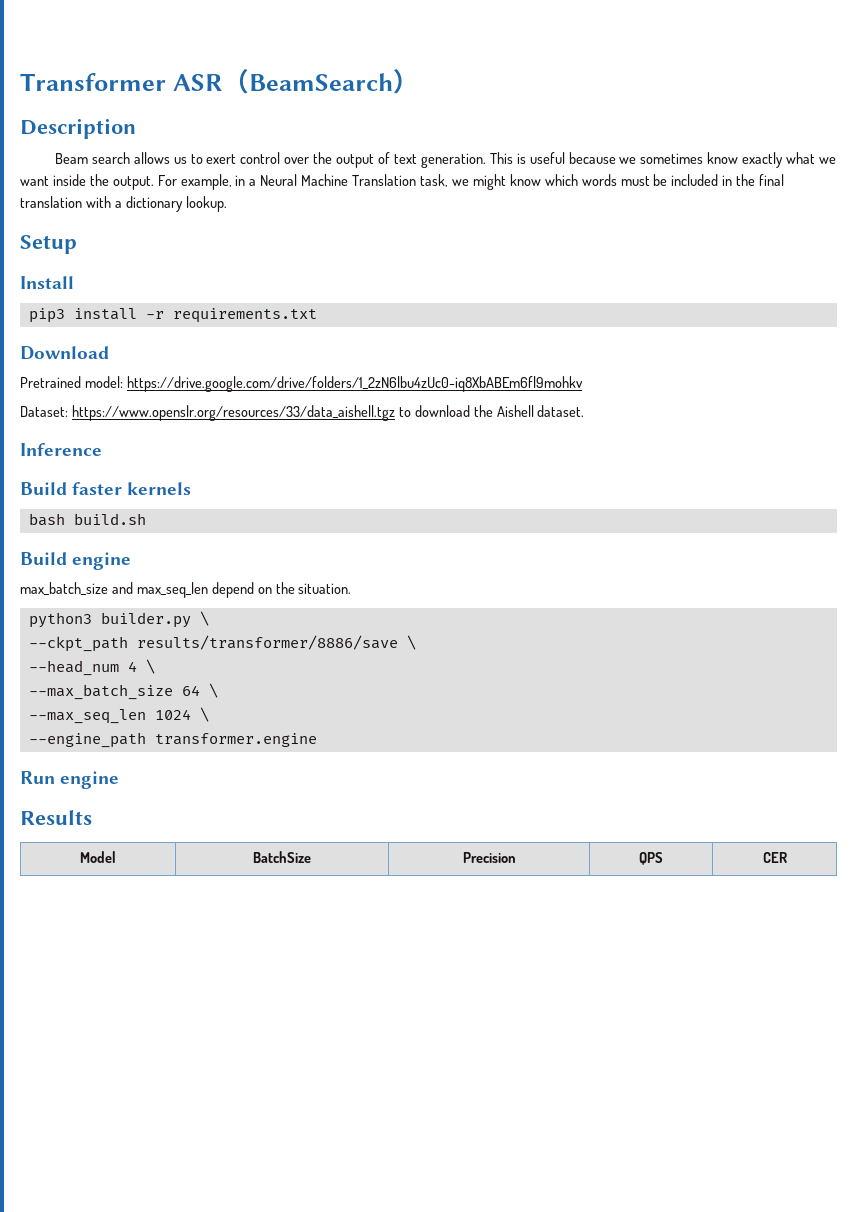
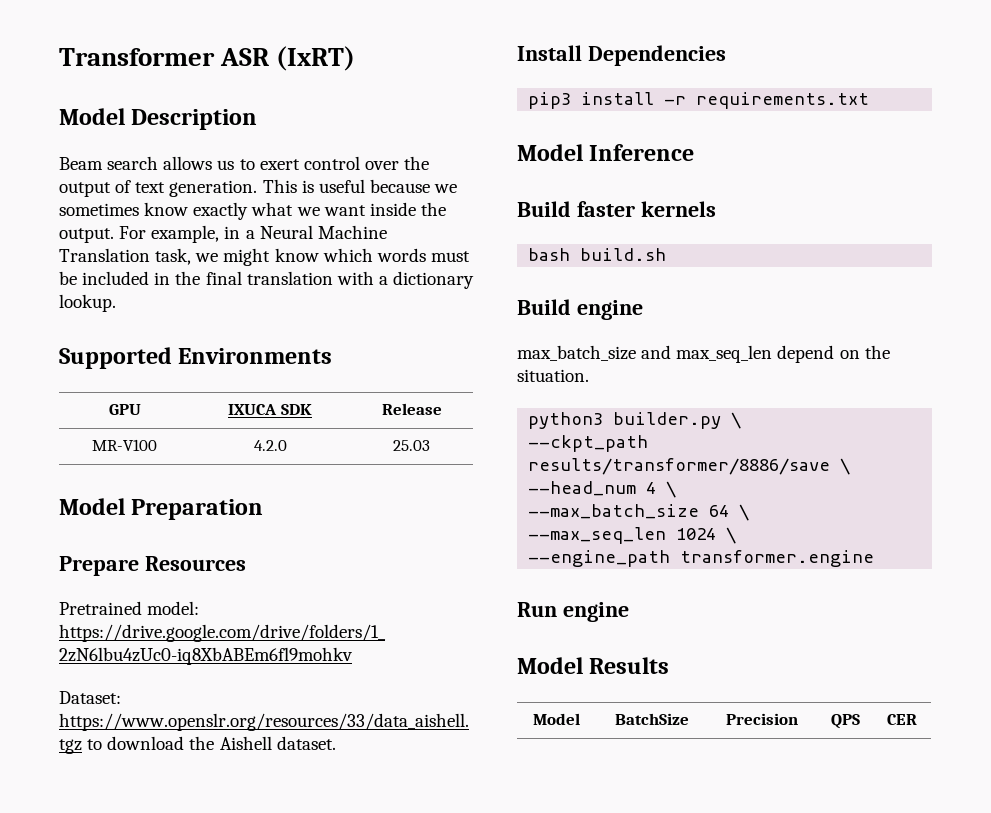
[222,69,419,94] （BeamSearch） // -> [276,46,356,71] [59,108,125,125] (IxRT) // Model
[20,235,77,254] [20,276,74,289] [28,308,317,323] [20,346,109,360] Setup // Install // pip3 install -r requirements.txt // Download -> [59,347,333,369] [108,404,141,415] [228,404,312,415] [381,403,442,415] [92,439,157,451] [253,440,287,451] [393,440,430,451] [59,498,264,520] [59,556,246,576] Supported Environments // GPU | IXUCA SDK | Release // MR-V100 | 4.2.0 | 25.03 // Model Preparation // Prepare Resources
(585, 411) none -> [517,45,726,66] [528,92,870,109] [517,144,583,161] Install Dependencies // pip3 install -r requirements.txt // Model
(120, 780) none -> [517,657,583,674] Model

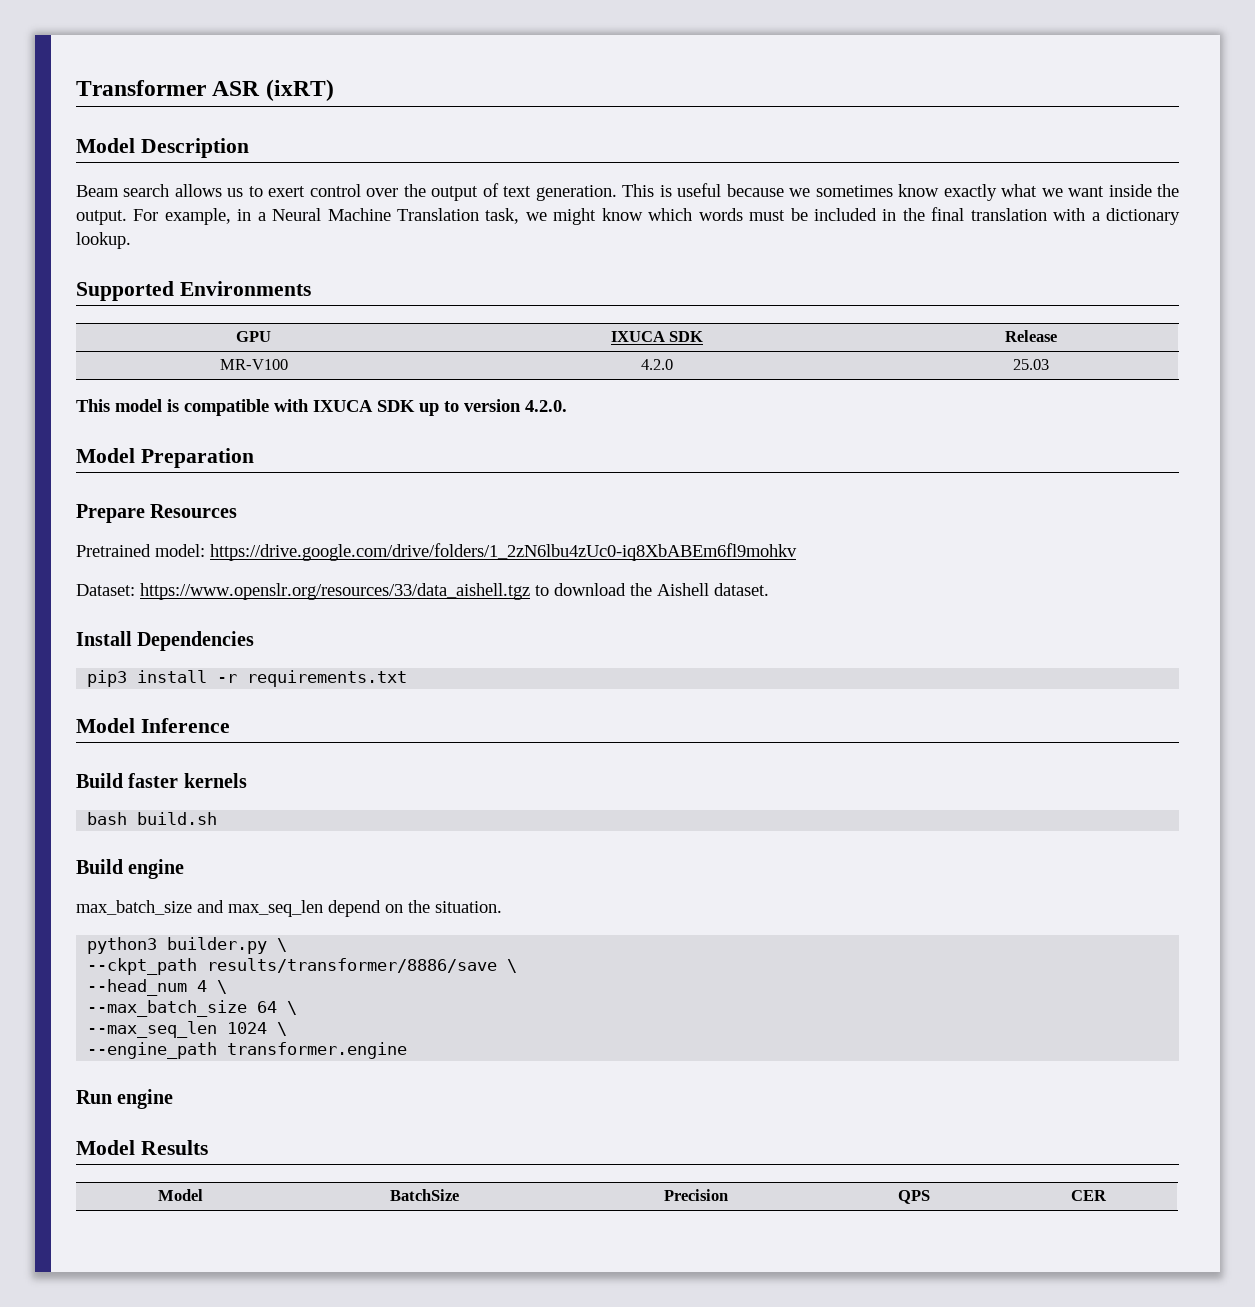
[276,46,356,71] (IxRT) -> [265,79,334,101] (ixRT)
(430, 445) none -> [76,399,567,416] // This model is compatible with IXUCA SDK up to version 4.2.0.

